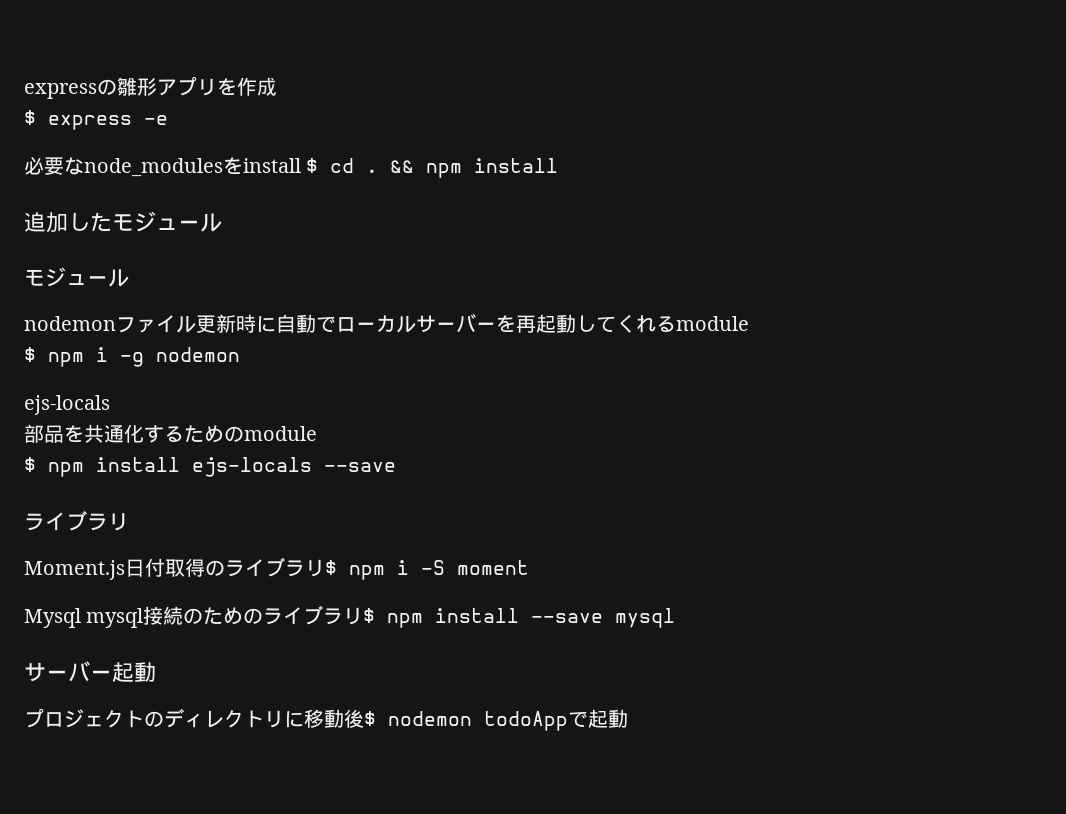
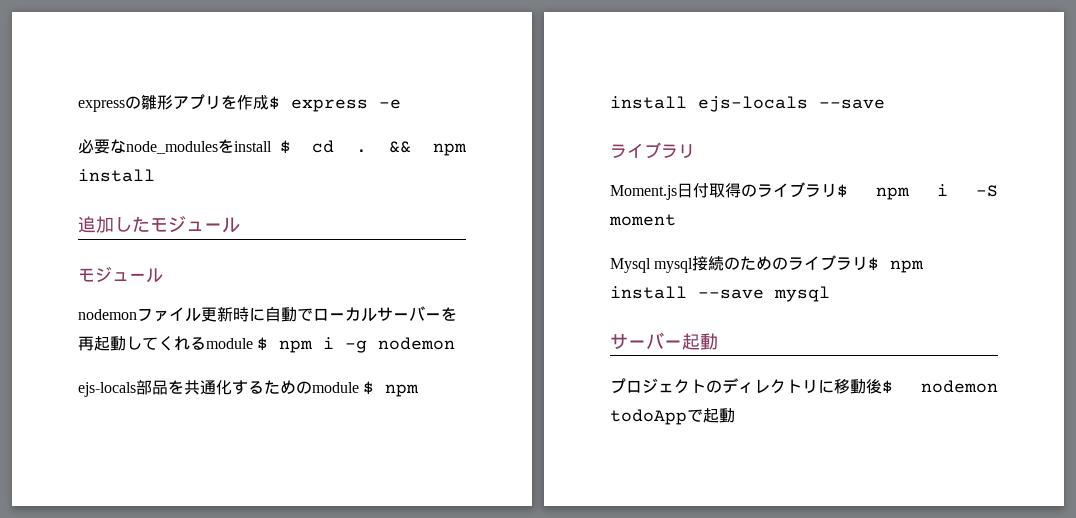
(277, 86) // -> (269, 102) none
(749, 323) // -> (253, 343) none
(110, 405) // -> (136, 389) none
(317, 433) // -> (359, 387) none

